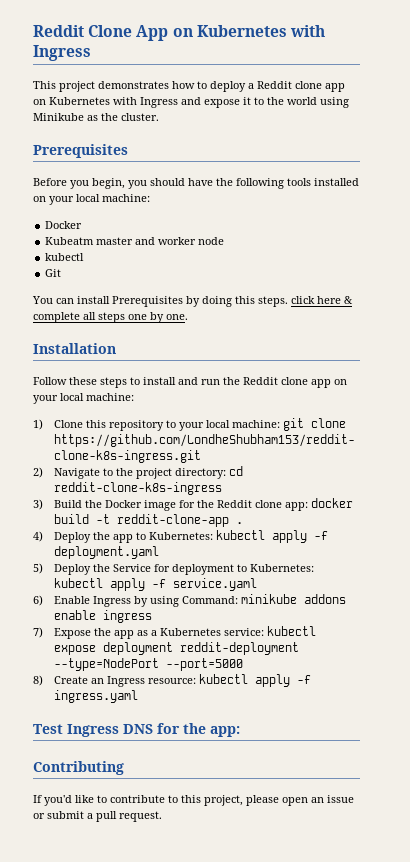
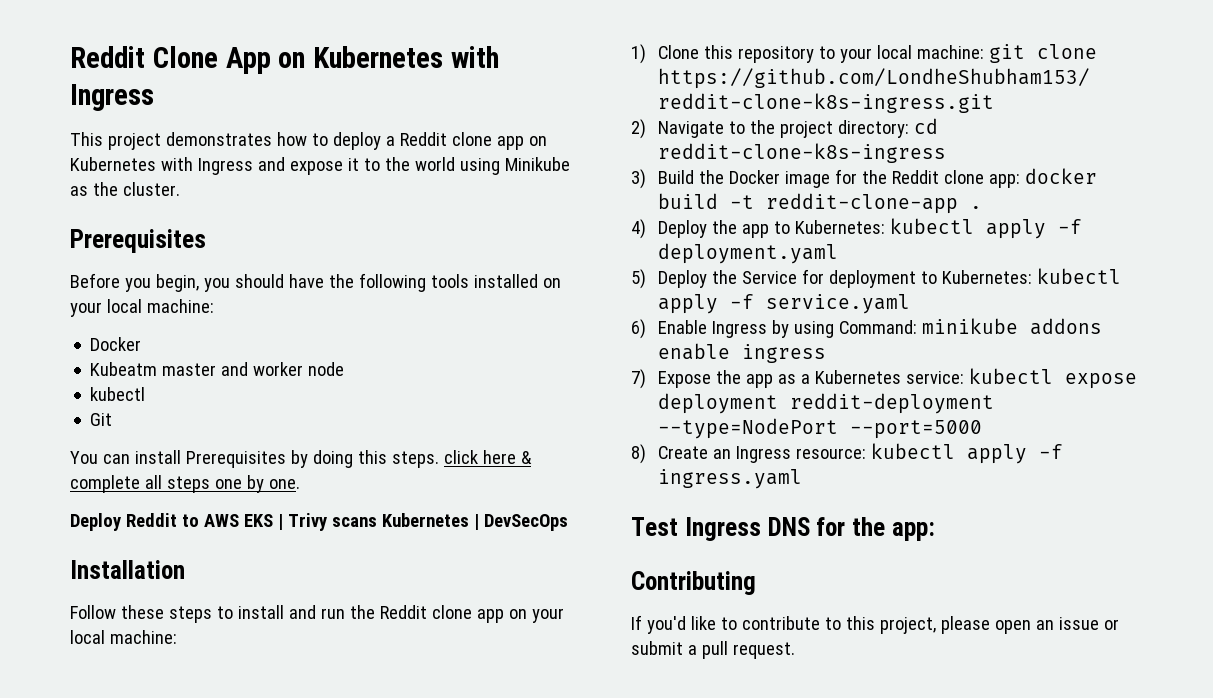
(188, 317) none -> [70,513,568,531] // Deploy Reddit to AWS EKS | Trivy scans Kubernetes | DevSecOps

